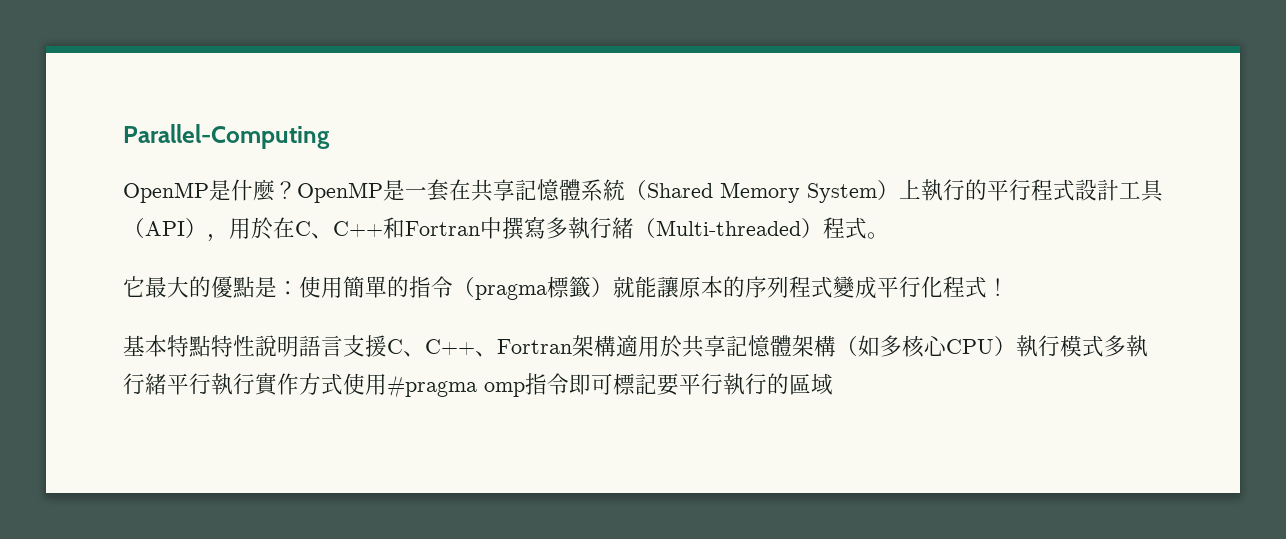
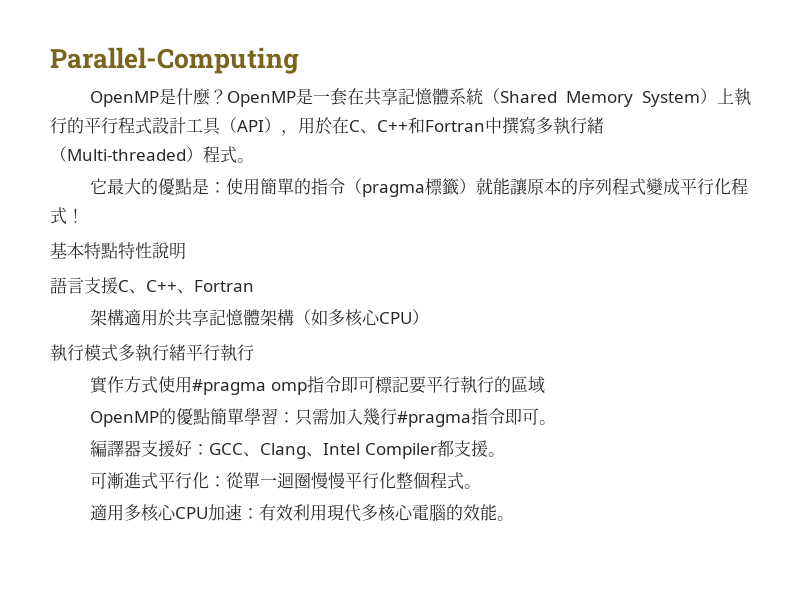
(299, 346) none -> (186, 251) //
(572, 346) none -> (254, 286) //
(1016, 346) none -> (429, 317) //
(255, 384) none -> (254, 352) //
(833, 384) none -> [89,408,556,427] [89,440,505,459] [89,472,481,490] [89,504,514,522] // OpenMP的優點簡單學習：只需加入幾行#pragma指令即可。 // 編譯器支援好：GCC、Clang、Intel Compiler都支援。 // 可漸進式平行化：從單一迴圈慢慢平行化整個程式。 // 適用多核心CPU加速：有效利用現代多核心電腦的效能。

